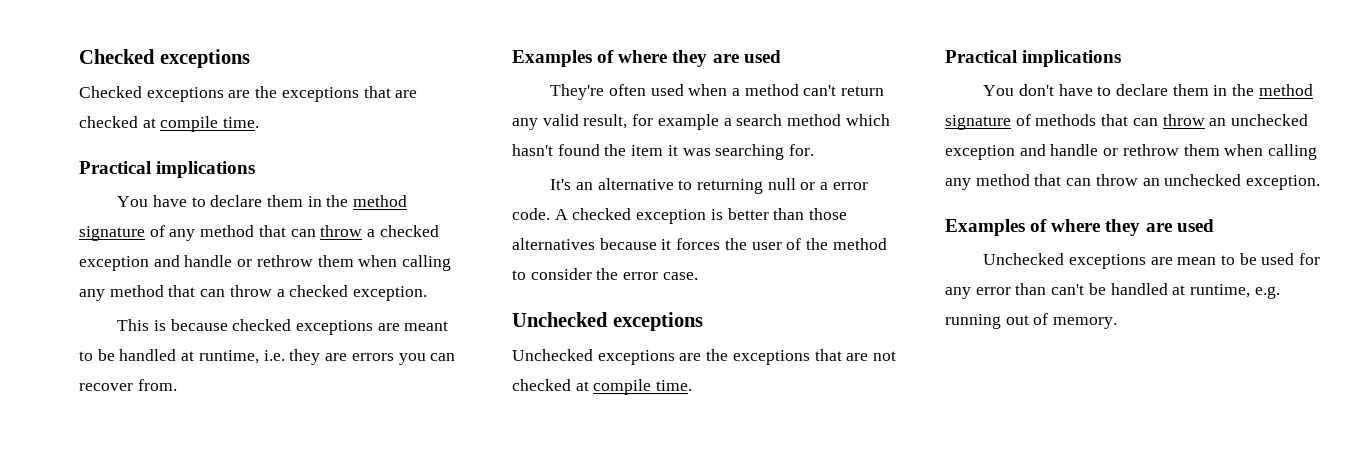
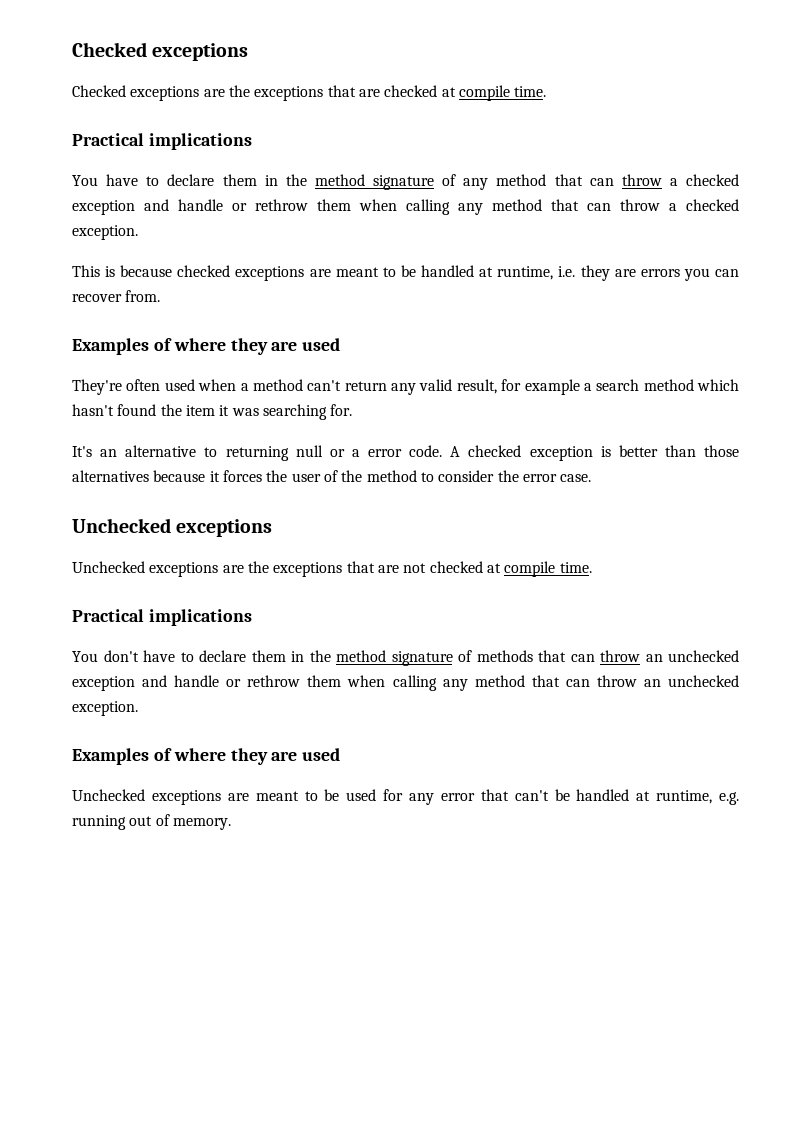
[1177,257,1217,265] mean -> [255,791,299,801] meant
[1015,283,1047,295] than -> [480,789,509,801] that

